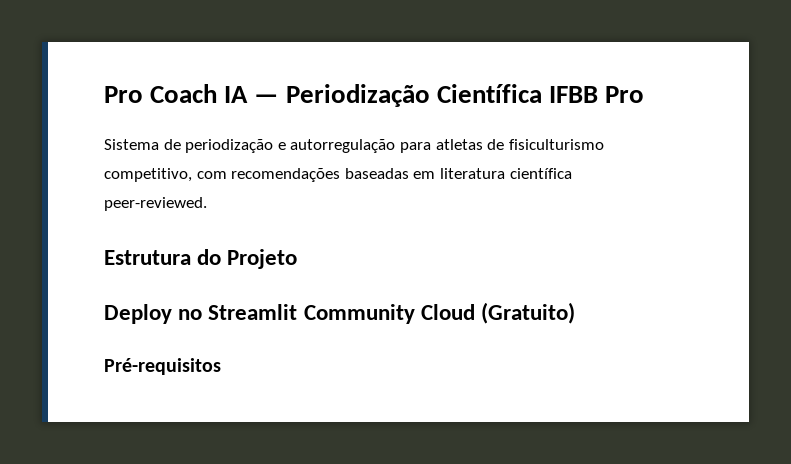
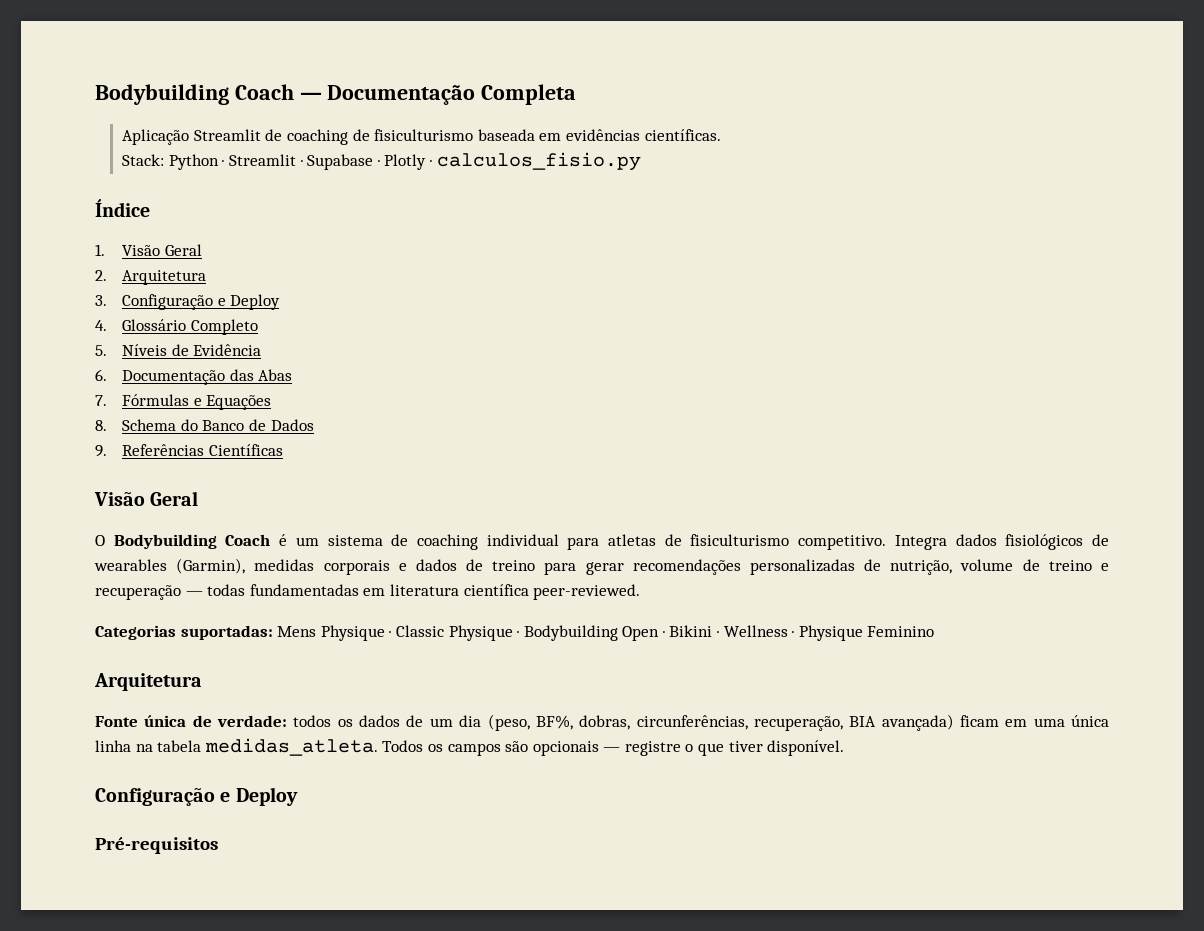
[104,84,645,107] [104,139,604,153] [104,168,572,182] [104,197,207,211] [104,249,298,269] [104,302,576,324] Pro Coach IA — Periodização Científica IFBB Pro // Sistema de periodização e autorregulação para atletas de fisiculturismo competitivo, com recomendações baseadas em literatura científica peer-reviewed. // Estrutura do Projeto // Deploy no Streamlit Community Cloud (Gratuito) -> [95,84,577,105] [122,129,721,145] [122,152,641,171] [95,199,150,217] [95,244,202,256] [95,270,207,285] [95,294,281,310] [95,319,258,335] [95,344,262,356] [95,369,293,385] [95,394,272,410] [95,419,314,431] [95,444,283,457] [94,491,199,506] [95,534,1110,550] [94,558,1109,575] [95,584,641,600] [95,625,935,641] [94,673,202,691] [95,714,1110,731] [95,738,845,756] [95,787,298,806] Bodybuilding Coach — Documentação Completa // Aplicação Streamlit de coaching de fisiculturismo baseada em evidências científicas. // Stack: Python · Streamlit · Supabase · Plotly · calculos_fisio.py // Índice // 1. Visão Geral // 2. Arquitetura // 3. Configuração e Deploy // 4. Glossário Completo // 5. Níveis de Evidência // 6. Documentação das Abas // 7. Fórmulas e Equações // 8. Schema do Banco de Dados // 9. Referências Científicas // Visão Geral // O Bodybuilding Coach é um sistema de coaching individual para atletas de fisiculturismo competitivo. Integra dados fisiológicos de wearables (Garmin), medidas corporais e dados de treino para gerar recomendações personalizadas de nutrição, volume de treino e recuperação — todas fundamentadas em literatura científica peer-reviewed. // Categorias suportadas: Mens Physique · Classic Physique · Bodybuilding Open · Bikini · Wellness · Physique Feminino // Arquitetura // Fonte única de verdade: todos os dados de um dia (peso, BF%, dobras, circunferências, recuperação, BIA avançada) ficam em uma única linha na tabela medidas_atleta. Todos os campos são opcionais — registre o que tiver disponível. // Configuração e Deploy

